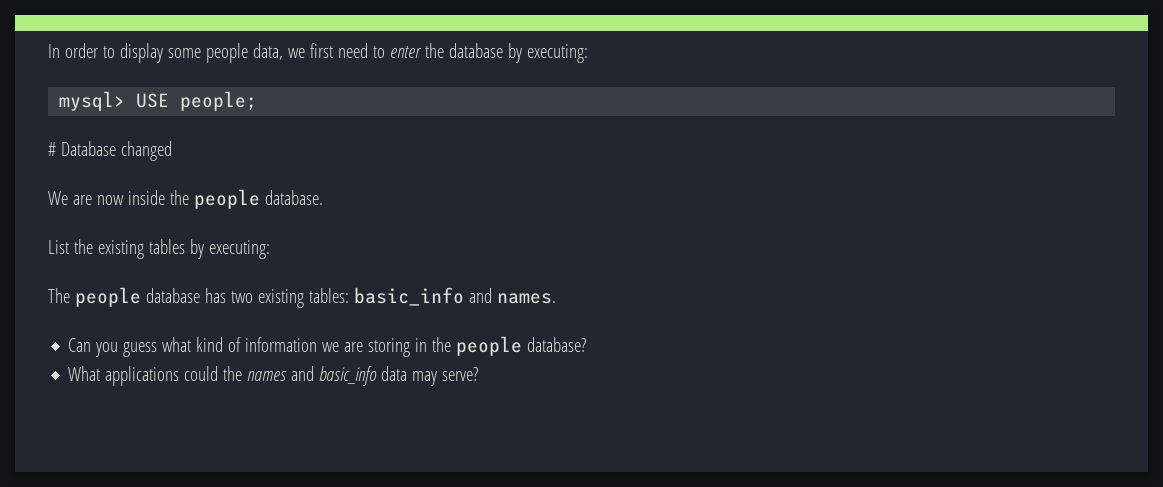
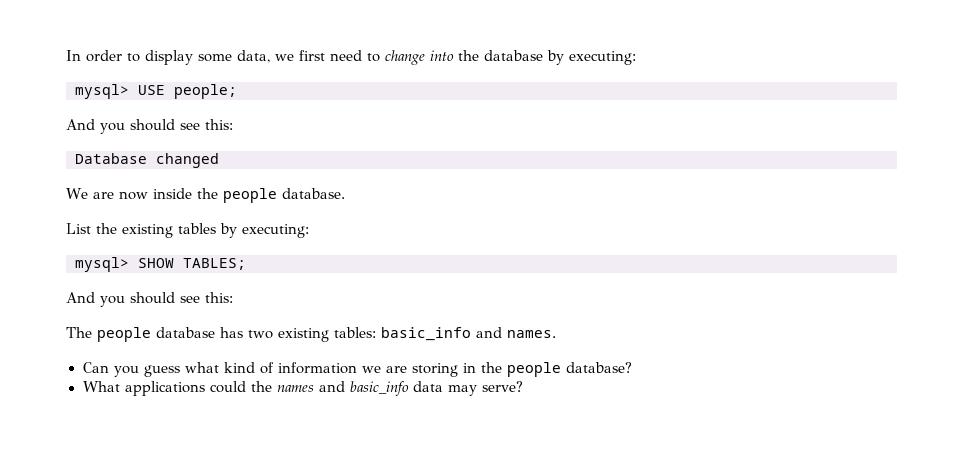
[205,43,248,63] people -> (232, 58) none
[389,46,422,58] enter -> [385,50,454,65] change into
[48,142,56,156] # -> [66,119,233,134] And you should see this: //
(270, 249) none -> [75,257,246,272] [66,292,233,307] // mysql> SHOW TABLES; // And you should see this:

